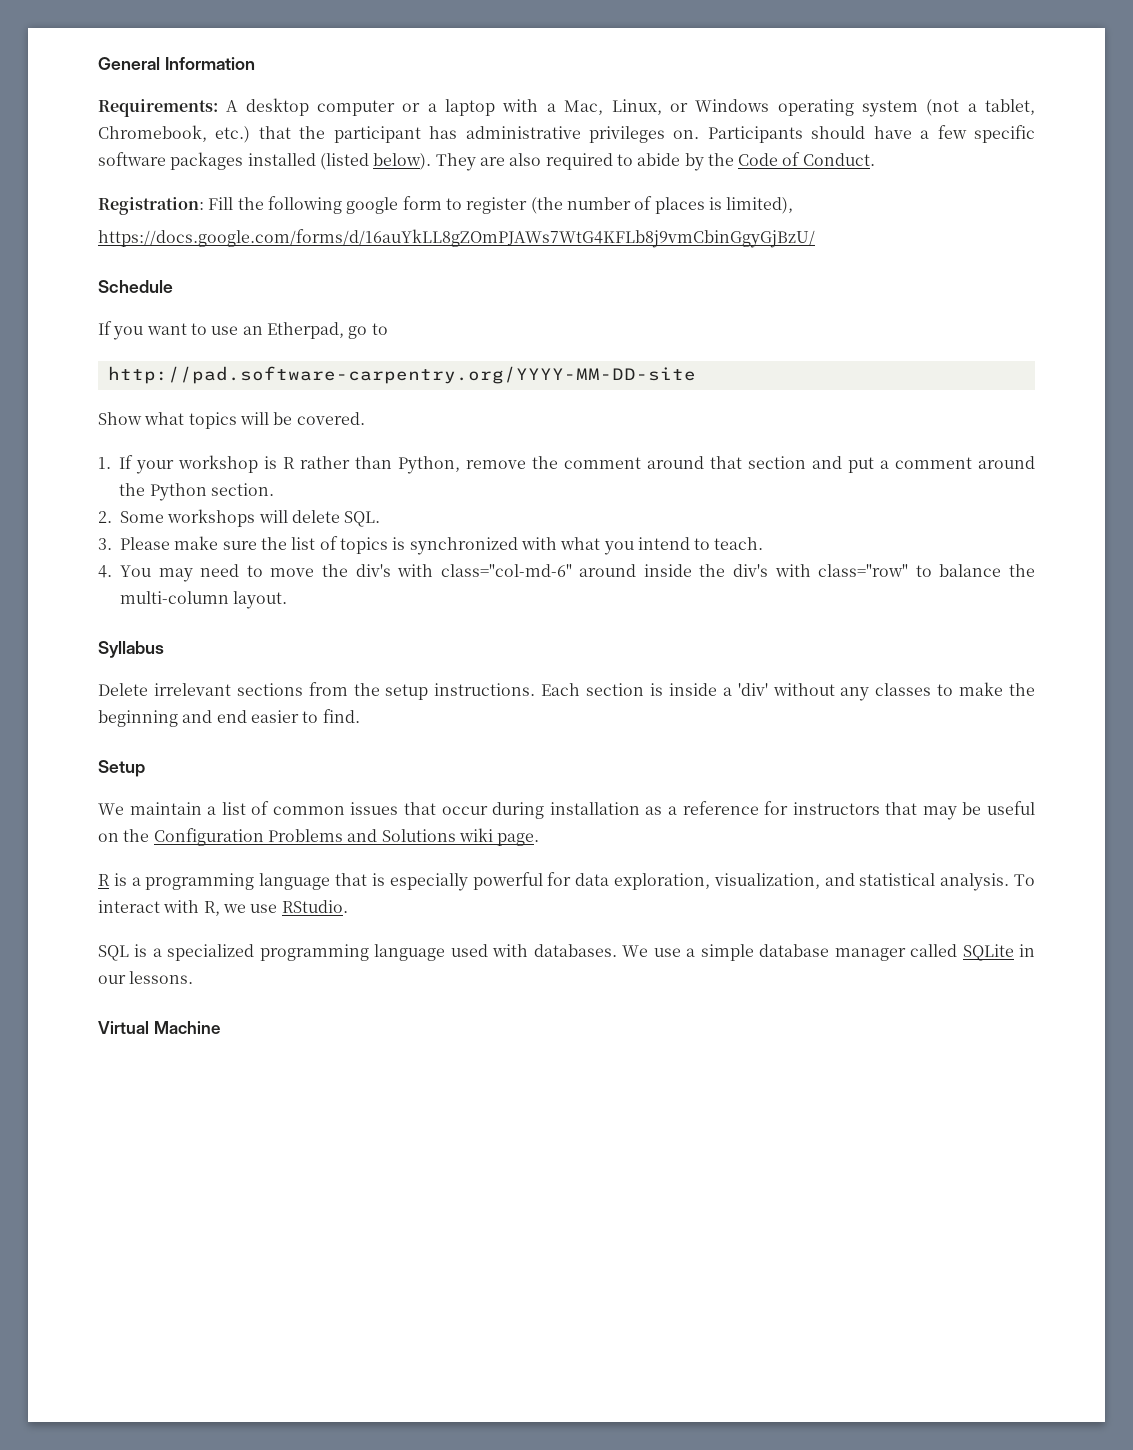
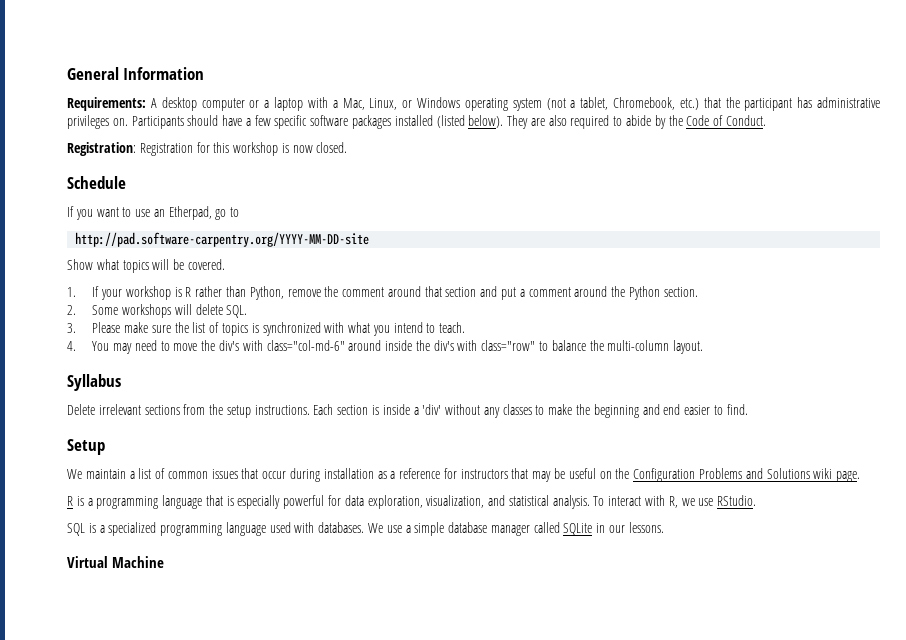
[208,196,794,214] [98,229,815,248] Fill the following google form to register (the number of places is limited), // https://docs.google.com/forms/d/16auYkLL8gZOmPJAWs7WtG4KFLb8j9vmCbinGgyGjBzU/ -> [139,142,348,156] Registration for this workshop is now closed.

